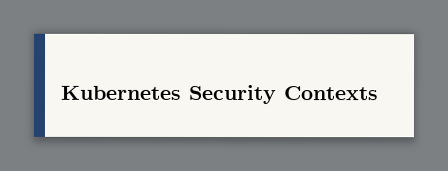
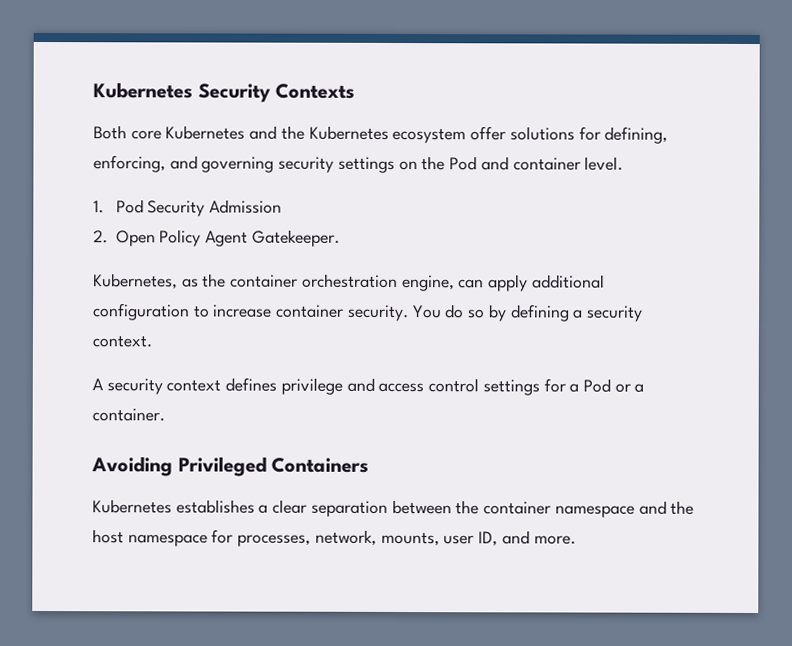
(378, 93) none -> [93,125,669,144] [93,155,624,173] [93,199,283,217] [93,229,340,247] [93,273,605,292] [93,303,643,322] [92,335,152,348] [92,377,645,396] [92,408,165,422] [91,456,370,477] [92,499,695,518] [92,529,576,547] // Both core Kubernetes and the Kubernetes ecosystem offer solutions for defining, enforcing, and governing security settings on the Pod and container level. // 1. Pod Security Admission // 2. Open Policy Agent Gatekeeper. // Kubernetes, as the container orchestration engine, can apply additional configuration to increase container security. You do so by defining a security context. // A security context defines privilege and access control settings for a Pod or a container. // Avoiding Privileged Containers // Kubernetes establishes a clear separation between the container namespace and the host namespace for processes, network, mounts, user ID, and more.

